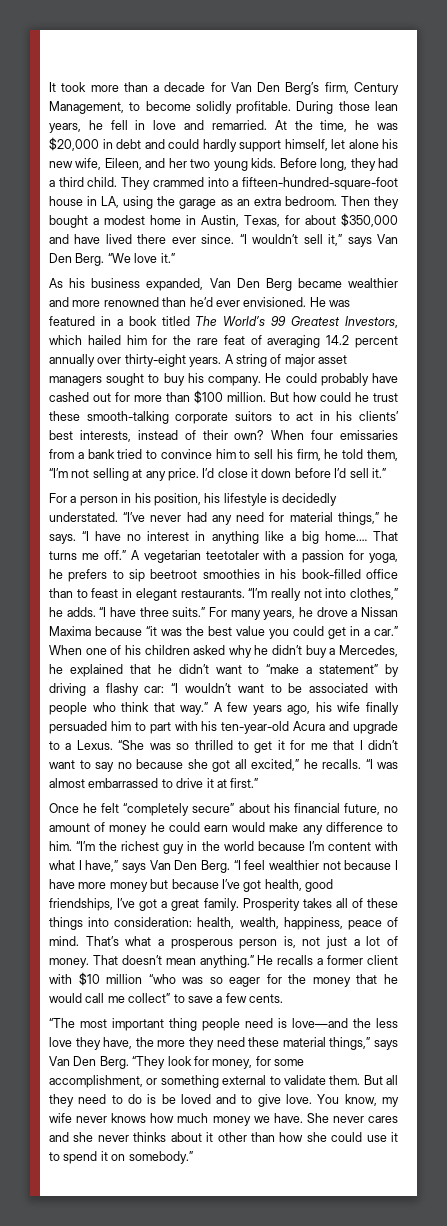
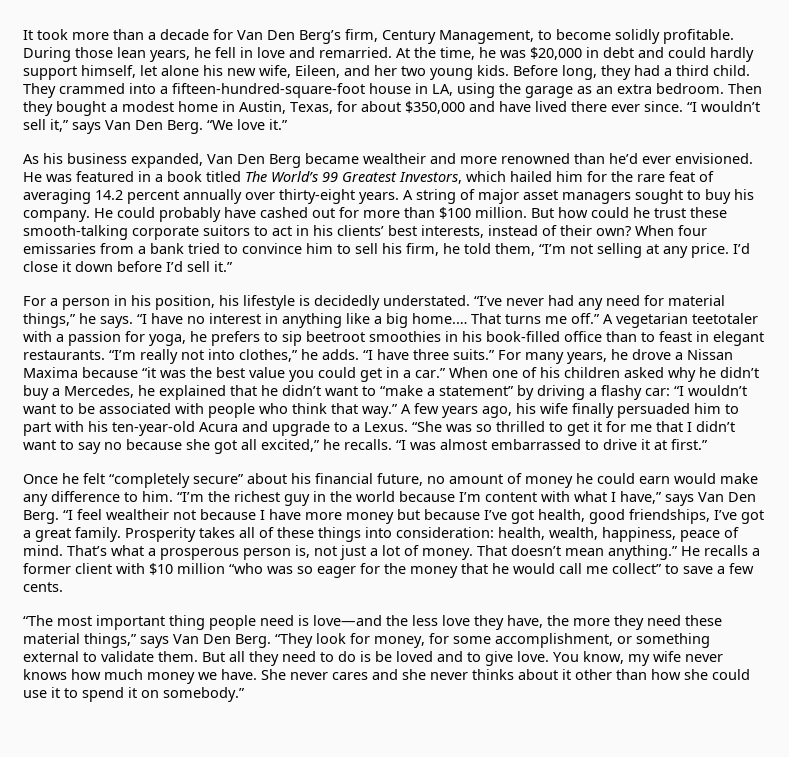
[348,278,398,288] wealthier -> [363,153,426,164] wealtheir
[269,860,319,870] wealthier -> [106,509,169,520] wealtheir

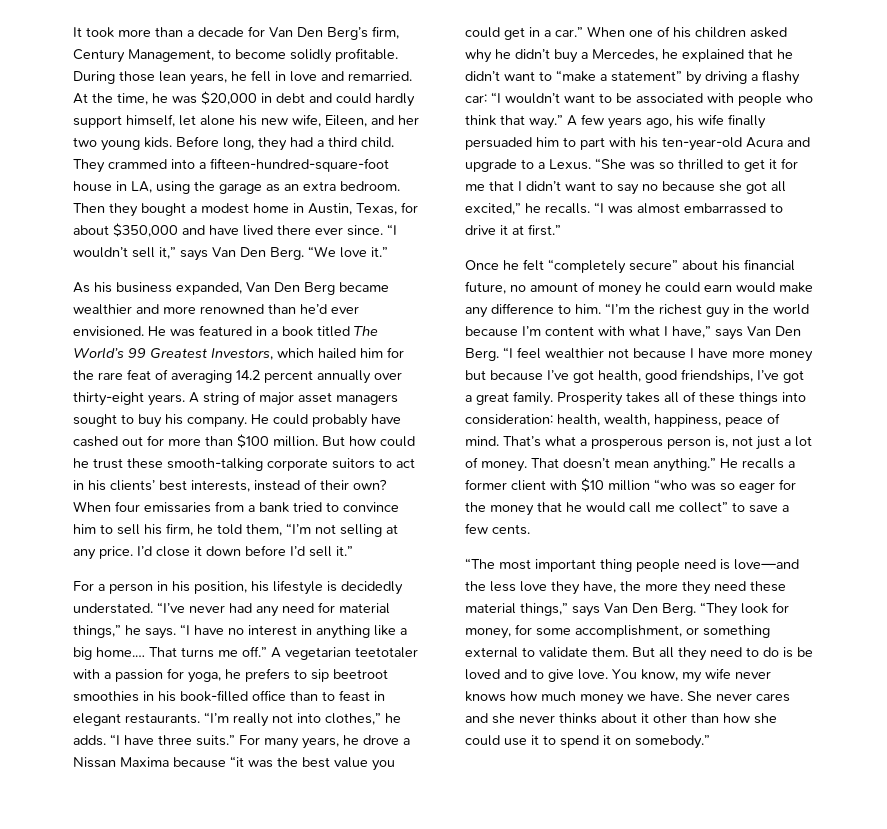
[363,153,426,164] wealtheir -> [73,304,132,315] wealthier
[106,509,169,520] wealtheir -> [545,348,604,359] wealthier

